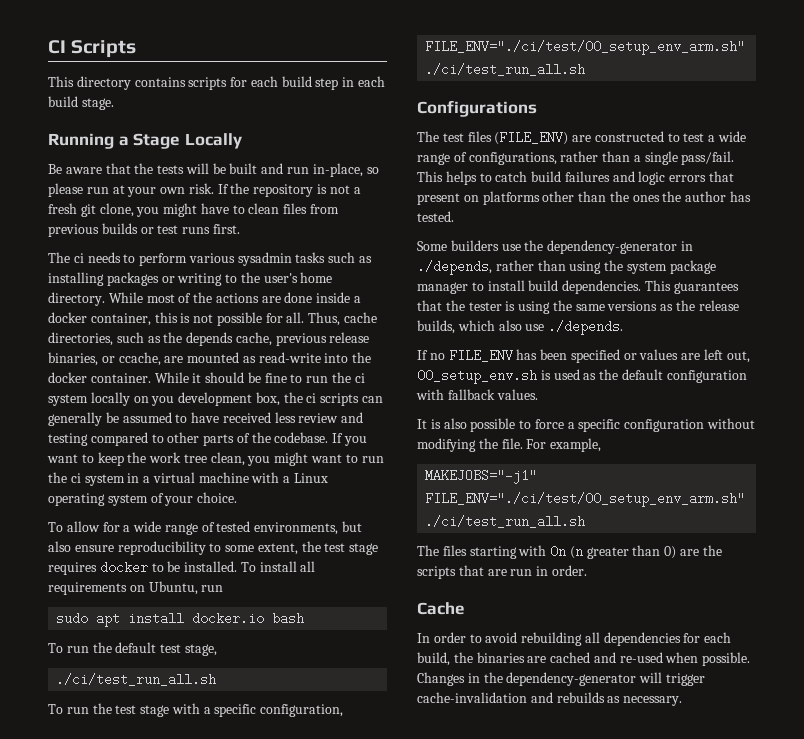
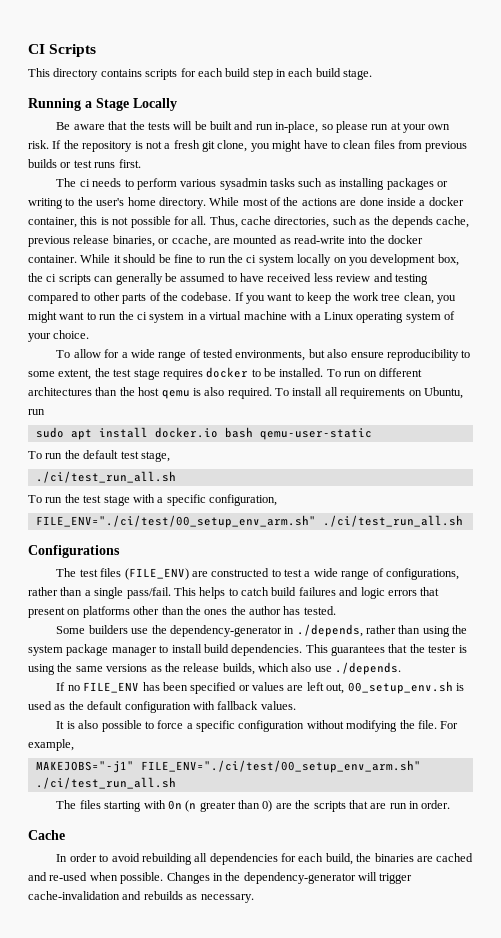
(256, 567) none -> [344,368,422,377] [28,387,289,399] run on different architectures than the host qemu is also required. To
(305, 618) none -> [259,428,372,440] qemu-user-static

